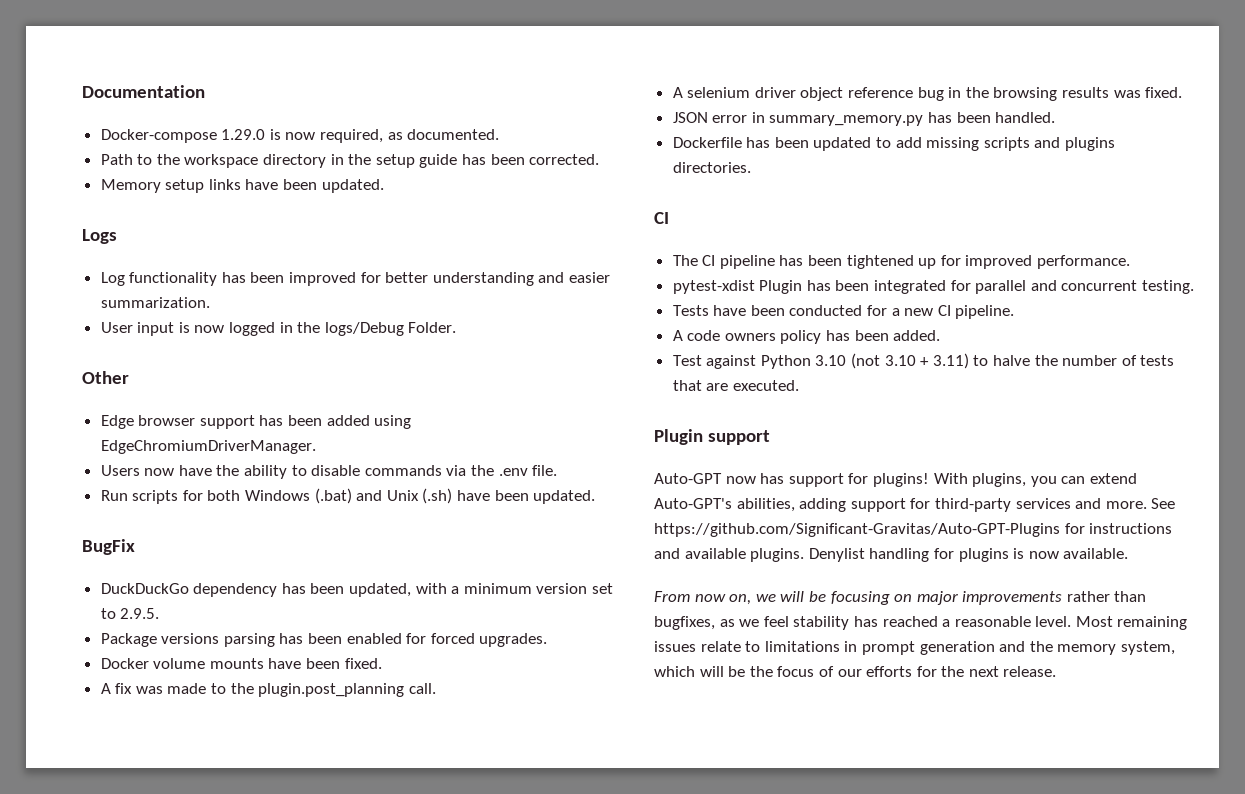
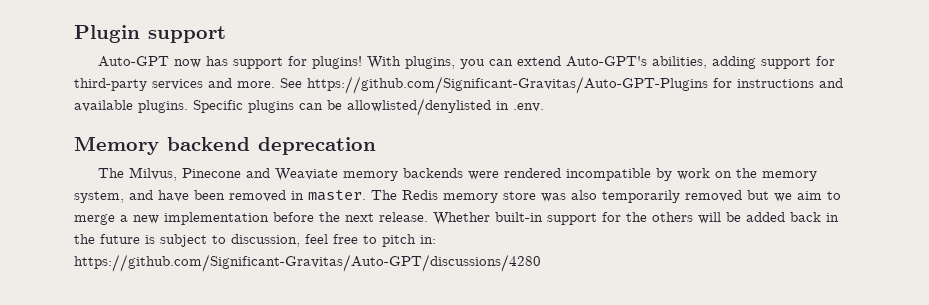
[82,85,205,98] [100,129,500,143] [100,154,600,168] [100,179,384,193] [82,229,117,244] [100,272,611,286] [100,297,210,308] [100,322,457,336] [82,371,129,384] [100,415,412,429] [100,440,316,454] [100,465,558,479] [100,488,596,504] [82,539,135,555] [100,583,614,597] [100,608,160,619] [100,633,548,647] [100,658,382,669] [100,683,436,697] [672,87,1183,101] [672,112,1056,126] [672,137,1116,151] [672,162,751,173] [654,212,669,224] [672,255,1131,269] [672,280,1195,294] [672,305,1015,319] [672,330,941,344] [672,353,1175,369] [672,380,799,391] Documentation // Docker-compose 1.29.0 is now required, as documented. // Path to the workspace directory in the setup guide has been corrected. // Memory setup links have been updated. // Logs // Log functionality has been improved for better understanding and easier summarization. // User input is now logged in the logs/Debug Folder. // Other // Edge browser support has been added using EdgeChromiumDriverManager. // Users now have the ability to disable commands via the .env file. // Run scripts for both Windows (.bat) and Unix (.sh) have been updated. // BugFix // DuckDuckGo dependency has been updated, with a minimum version set to 2.9.5. // Package versions parsing has been enabled for forced upgrades. // Docker volume mounts have been fixed. // A fix was made to the plugin.post_planning call. // A selenium driver object reference bug in the browsing results was fixed. // JSON error in summary_memory.py has been handled. // Dockerfile has been updated to add missing scripts and plugins directories. // CI // The CI pipeline has been tightened up for improved performance. // pytest-xdist Plugin has been integrated for parallel and concurrent testing. // Tests have been conducted for a new CI pipeline. // A code owners policy has been added. // Test against Python 3.10 (not 3.10 + 3.11) to halve the number of tests that are executed. // -> (74, 34) none
[808,548,1129,562] [654,591,1147,605] [654,616,1188,630] [654,641,1175,655] [654,666,1057,677] Denylist handling for plugins is now available. // From now on, we will be focusing on major improvements rather than bugfixes, as we feel stability has reached a reasonable level. Most remaining issues relate to limitations in prompt generation and the memory system, which will be the focus of our efforts for the next release. -> [193,98,544,116] [74,136,376,155] [97,167,817,181] [74,190,841,203] [74,212,839,225] [74,234,436,247] [74,254,541,272] Specific plugins can be allowlisted/denylisted in .env. // Memory backend deprecation // The Milvus, Pinecone and Weaviate memory backends were rendered incompatible by work on the memory system, and have been removed in master. The Redis memory store was also temporarily removed but we aim to merge a new implementation before the next release. Whether built-in support for the others will be added back in the future is subject to discussion, feel free to pitch in: https://github.com/Significant-Gravitas/Auto-GPT/discussions/4280

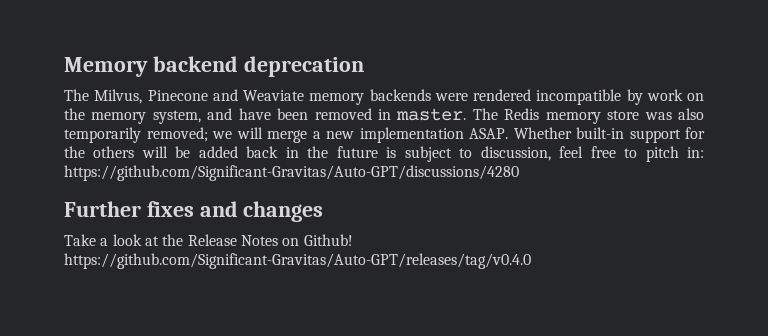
[74,25,226,43] [97,56,835,69] [74,76,843,94] [74,98,544,116] Plugin support // Auto-GPT now has support for plugins! With plugins, you can extend Auto-GPT's abilities, adding support for third-party services and more. See https://github.com/Significant-Gravitas/Auto-GPT-Plugins for instructions and available plugins. Specific plugins can be allowlisted/denylisted in .env. // -> (64, 67) none
[685,190,841,202] [74,212,428,225] removed but we aim to merge a new implementation before the next release. -> [146,127,508,143] removed; we will merge a new implementation ASAP.
(541, 263) none -> [64,201,324,222] [64,234,353,246] [64,253,531,269] // Further fixes and changes // Take a look at the Release Notes on Github! https://github.com/Significant-Gravitas/Auto-GPT/releases/tag/v0.4.0

